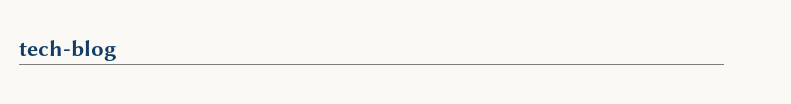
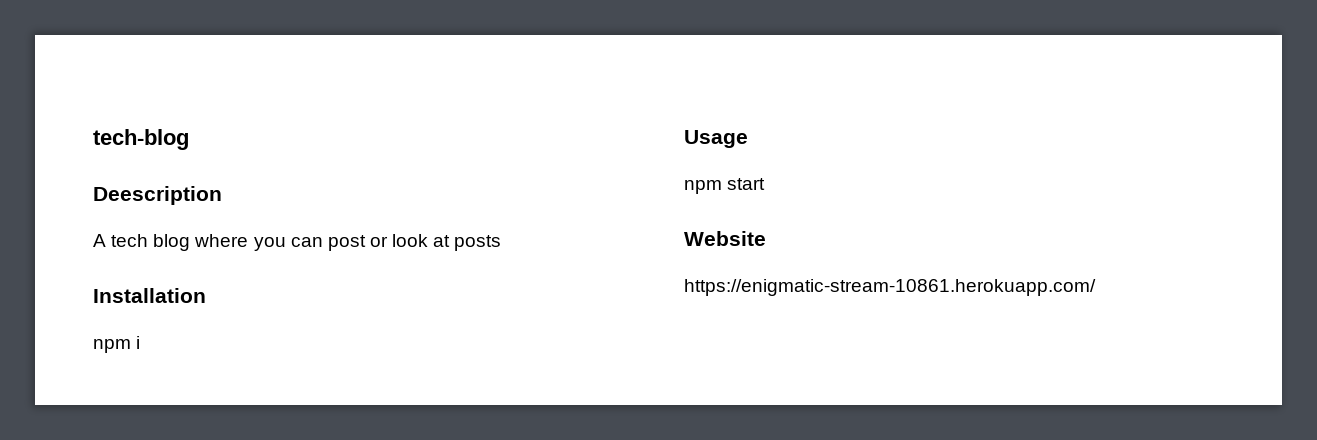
(117, 50) none -> [93,186,222,205] [93,234,502,251] [93,288,206,303] [93,336,141,353] [684,130,748,148] [684,178,766,194] [684,231,766,246] [684,279,1096,296] // Deescription // A tech blog where you can post or look at posts // Installation // npm i // Usage // npm start // Website // https://enigmatic-stream-10861.herokuapp.com/

